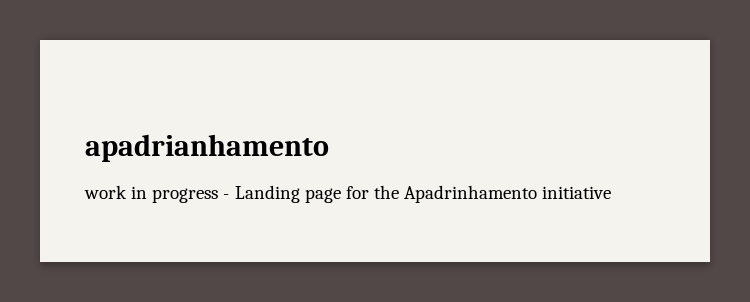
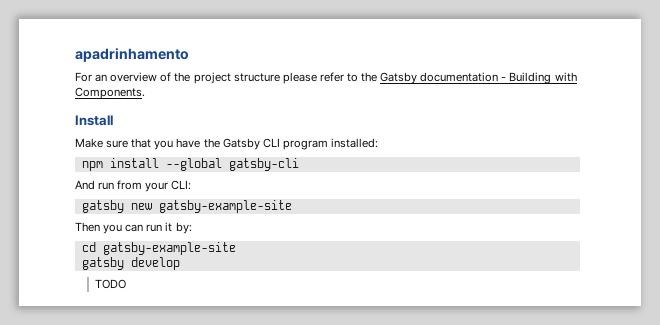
[85,134,329,162] [84,185,612,203] apadrianhamento // work in progress - Landing page for the Apadrinhamento initiative -> [75,48,189,62] [75,72,577,84] [75,87,145,99] [75,115,113,126] [75,138,378,150] [81,158,299,171] [75,180,192,192] [81,200,292,213] [75,222,192,234] [81,242,236,255] [81,257,180,270] [95,279,127,289] apadrinhamento // For an overview of the project structure please refer to the Gatsby documentation - Building with Components. // Install // Make sure that you have the Gatsby CLI program installed: // npm install --global gatsby-cli // And run from your CLI: // gatsby new gatsby-example-site // Then you can run it by: // cd gatsby-example-site // gatsby develop // TODO

